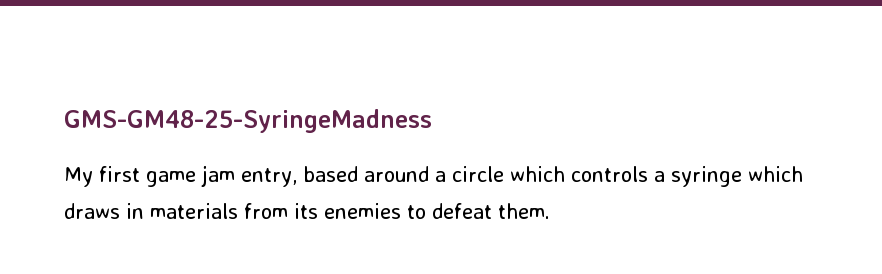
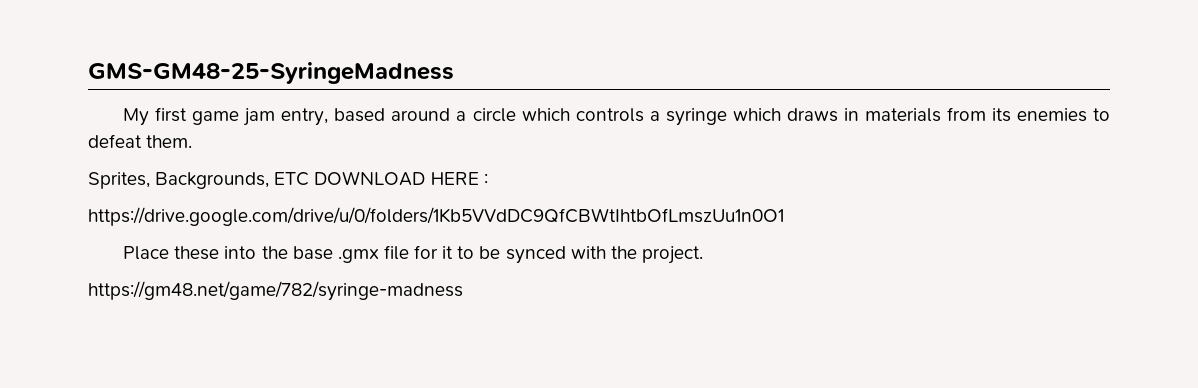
(550, 211) none -> [88,171,488,189] [88,207,784,226] [123,245,703,264] [88,281,463,301] // Sprites, Backgrounds, ETC DOWNLOAD HERE : // https://drive.google.com/drive/u/0/folders/1Kb5VVdDC9QfCBWtIhtbOfLmszUu1n0O1 // Place these into the base .gmx file for it to be synced with the project. // https://gm48.net/game/782/syringe-madness

